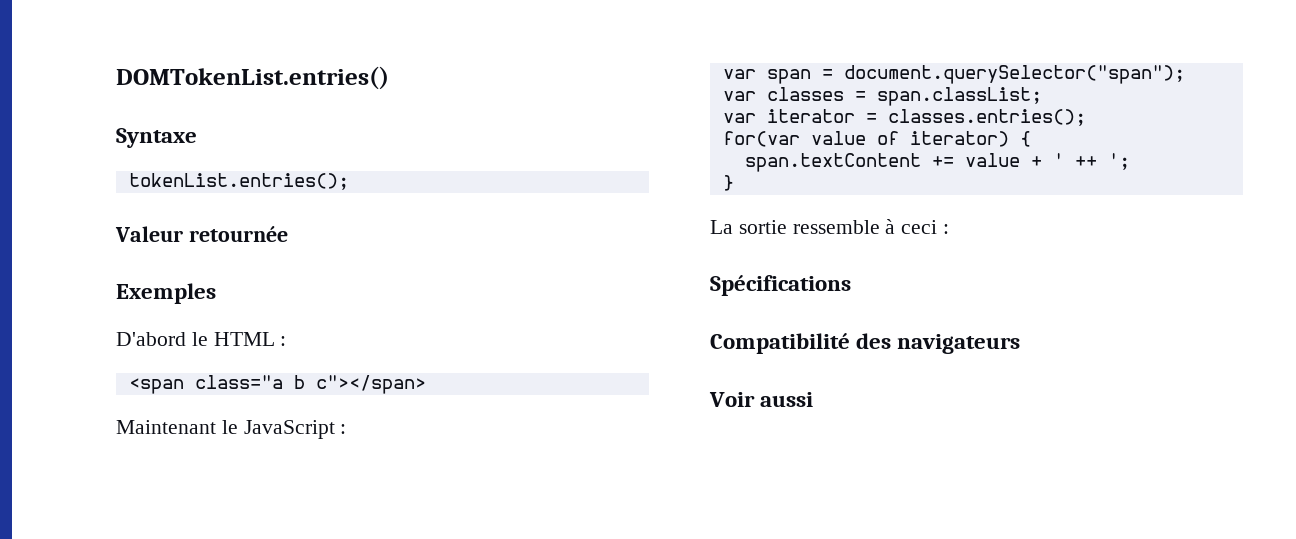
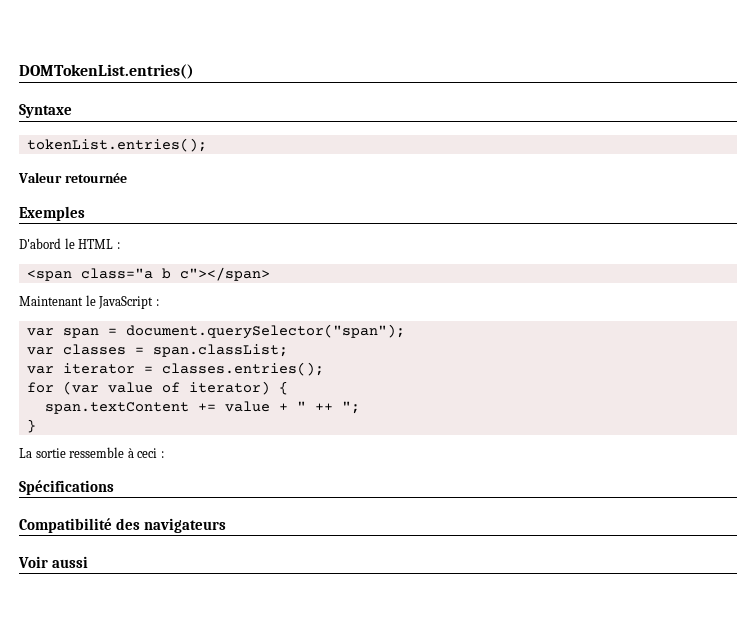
[722,131,800,147] for(var -> [26,381,99,395] for (var
[1052,153,1130,170] ' ++ '; -> [296,401,360,414] " ++ ";

